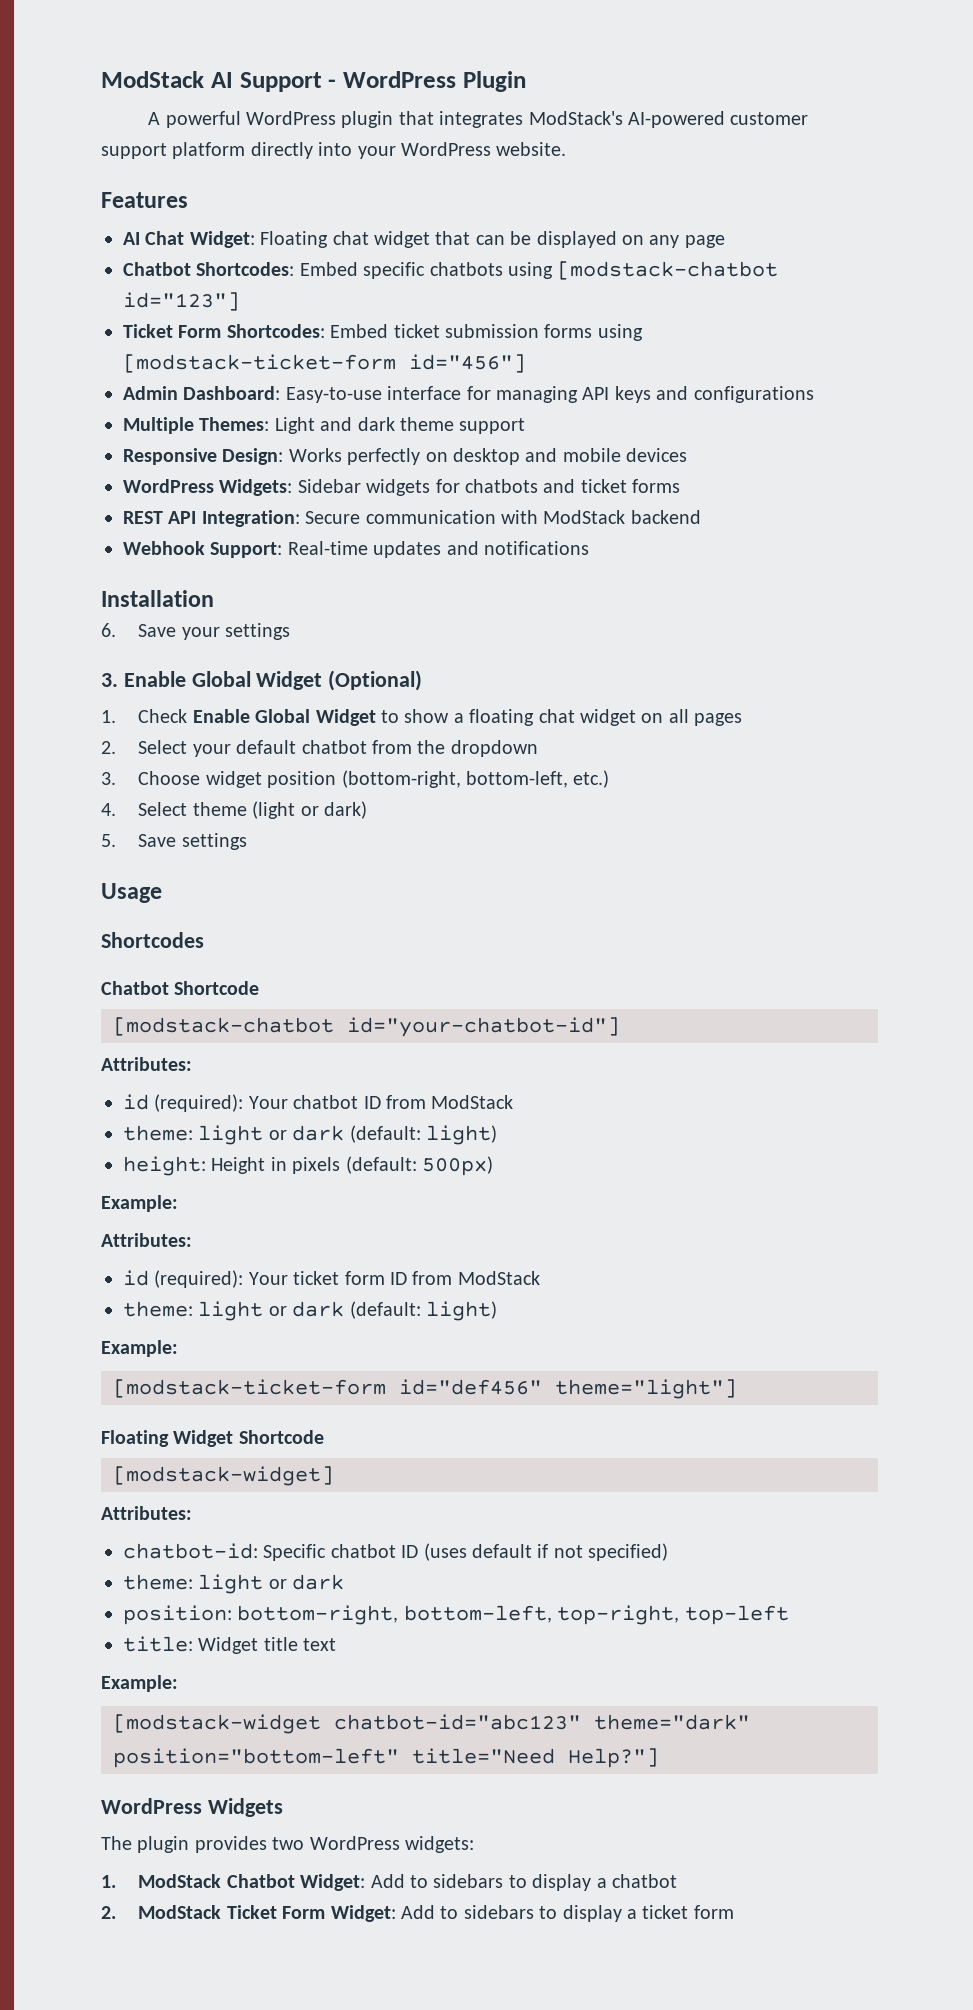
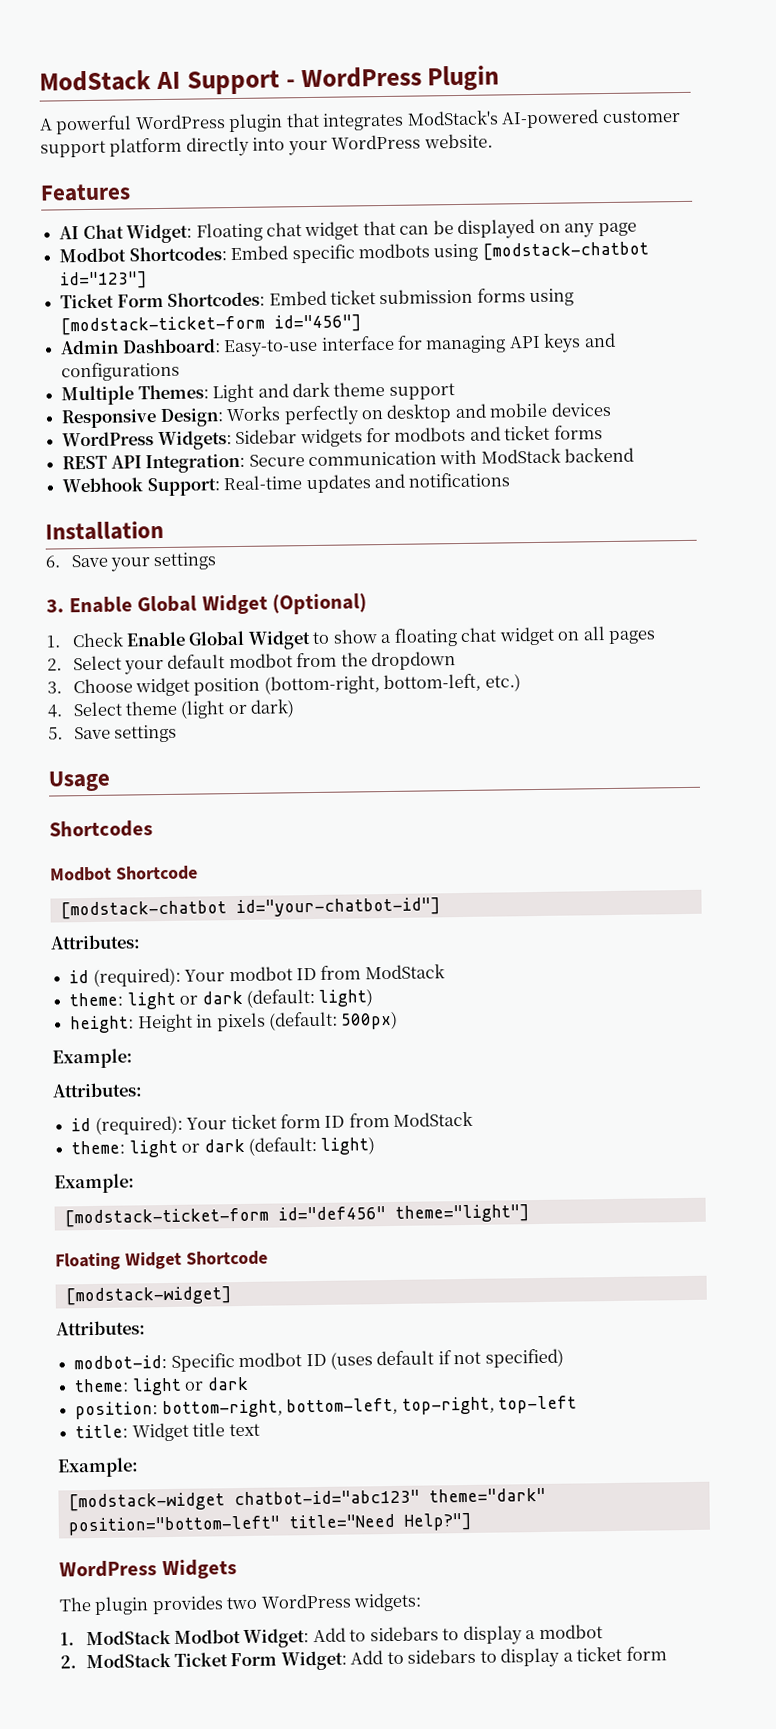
[123,262,191,276] Chatbot -> [59,247,127,263] Modbot
[429,262,503,276] chatbots -> [357,243,430,259] modbots
[464,479,538,493] chatbots -> [394,426,467,442] modbots
[301,740,367,754] chatbot -> [228,653,293,669] modbot
[101,981,169,995] Chatbot -> [50,866,112,882] Modbot
[293,1095,359,1109] chatbot -> [228,966,293,982] modbot
[123,1543,396,1561] chatbot-id: Specific chatbot -> [74,1352,303,1372] modbot-id: Specific modbot
[226,1874,677,1891] Chatbot Widget: Add to sidebars to display a chatbot -> [174,1624,603,1649] Modbot Widget: Add to sidebars to display a modbot

